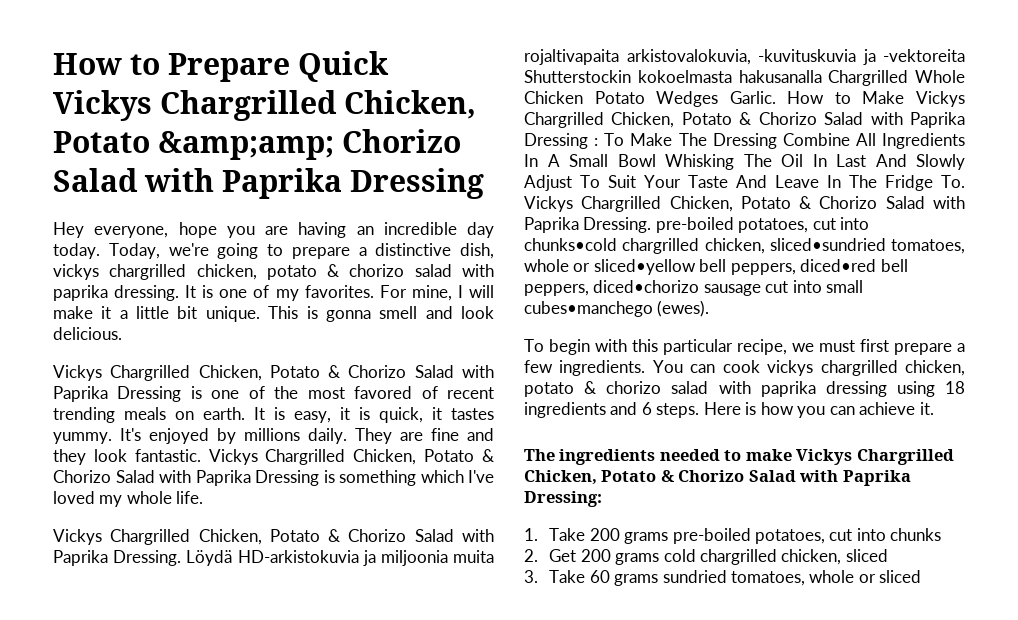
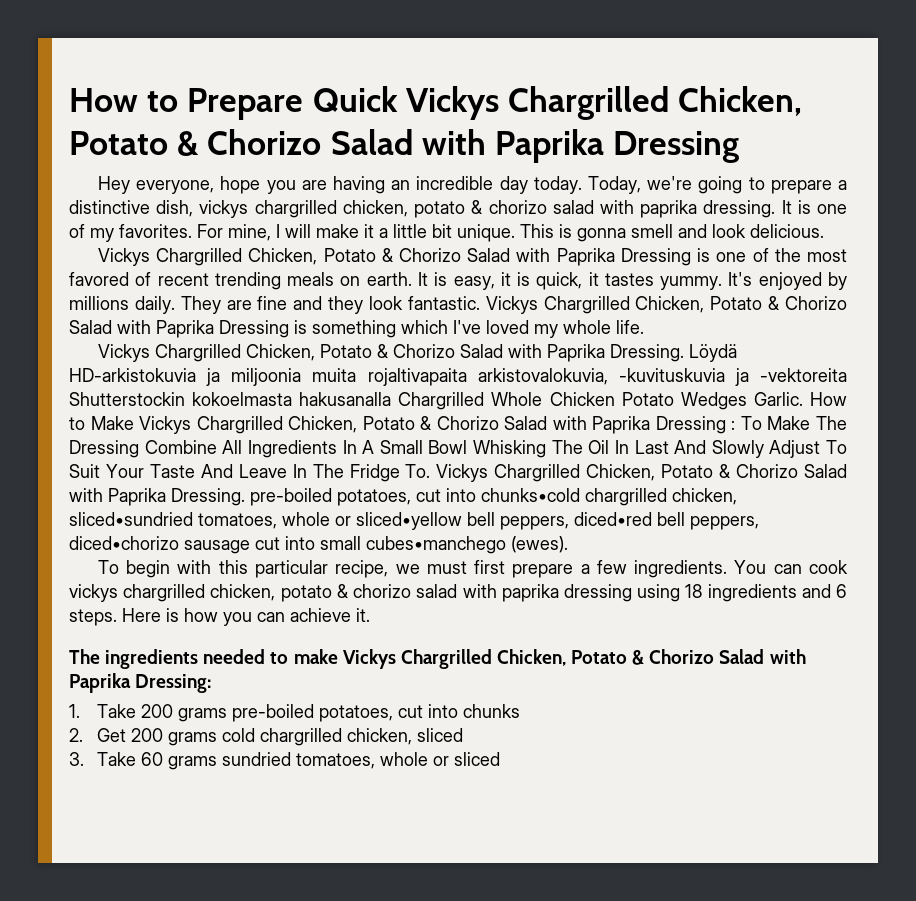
[158,131,335,160] &amp;amp; -> [177,131,200,156] &

